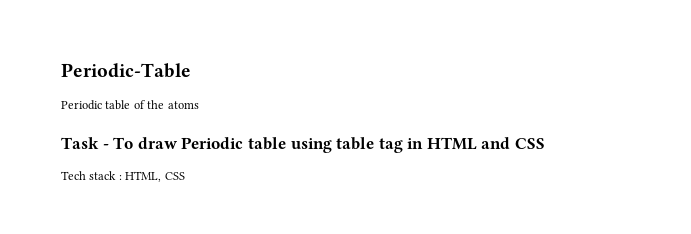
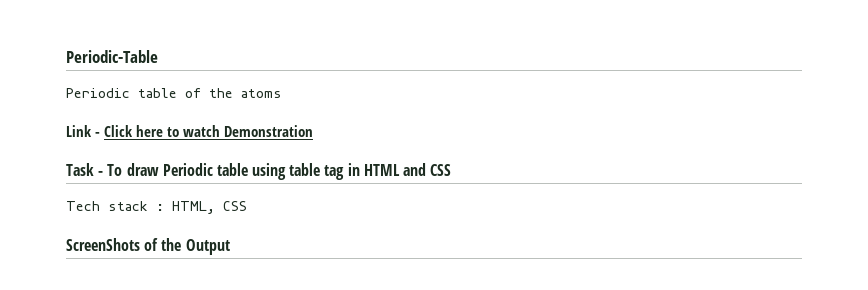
(199, 105) none -> [66,125,314,137] // Link - Click here to watch Demonstration
(185, 176) none -> [66,238,230,255] // ScreenShots of the Output

